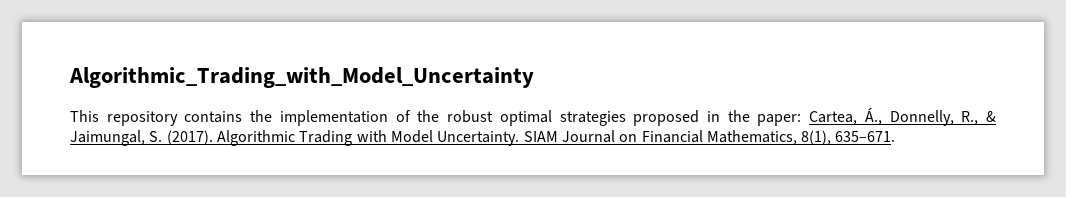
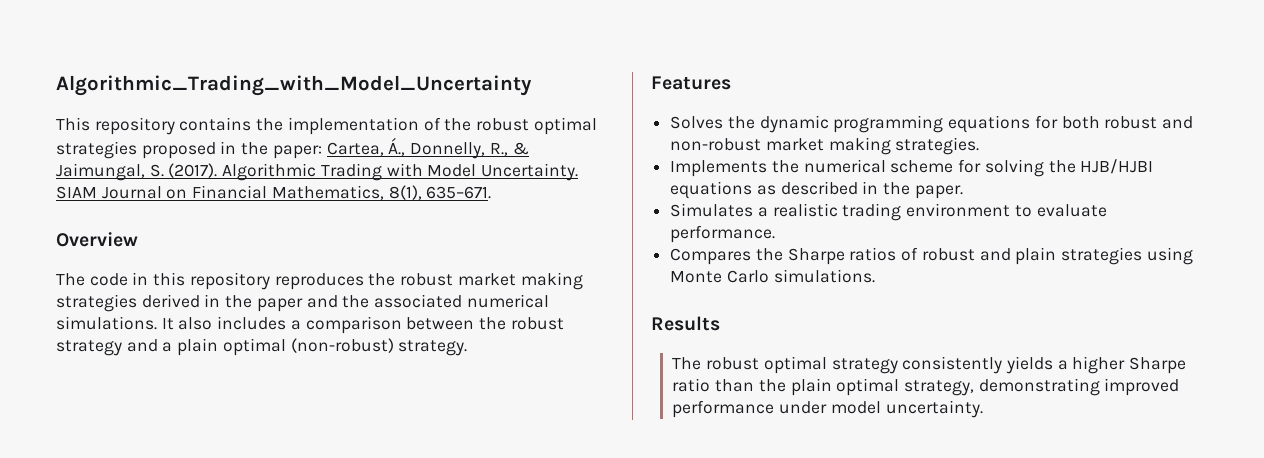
(896, 136) none -> [56,232,138,247] [56,272,583,290] [56,294,549,312] [56,316,564,334] [56,338,468,356] [651,76,731,90] [670,115,1194,133] [670,137,980,155] [670,159,1154,177] [670,181,963,199] [670,203,1107,221] [670,225,776,243] [670,247,1193,265] [670,269,875,283] [651,316,720,331] [672,356,1187,374] [672,378,1180,396] [672,400,983,418] // Overview // The code in this repository reproduces the robust market making strategies derived in the paper and the associated numerical simulations. It also includes a comparison between the robust strategy and a plain optimal (non-robust) strategy. // Features // Solves the dynamic programming equations for both robust and non-robust market making strategies. // Implements the numerical scheme for solving the HJB/HJBI equations as described in the paper. // Simulates a realistic trading environment to evaluate performance. // Compares the Sharpe ratios of robust and plain strategies using Monte Carlo simulations. // Results // The robust optimal strategy consistently yields a higher Sharpe ratio than the plain optimal strategy, demonstrating improved performance under model uncertainty.

